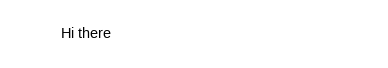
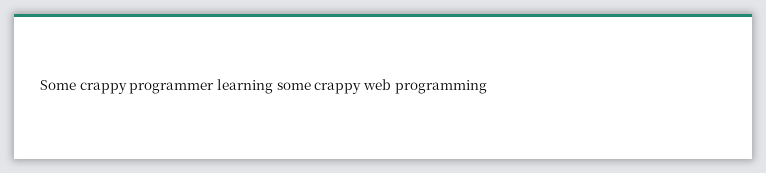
[61,27,111,38] Hi there -> [40,79,487,94] Some crappy programmer learning some crappy web programming

